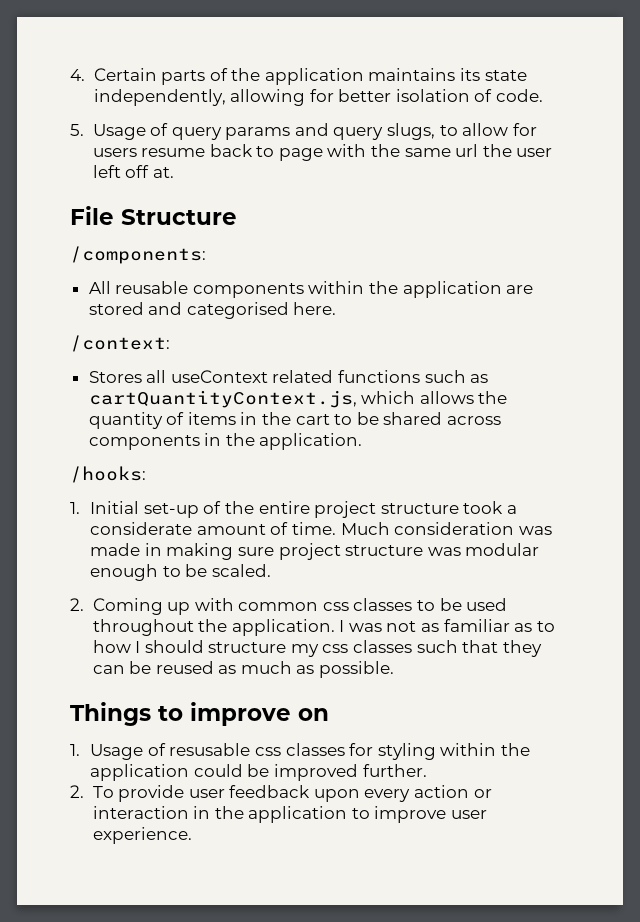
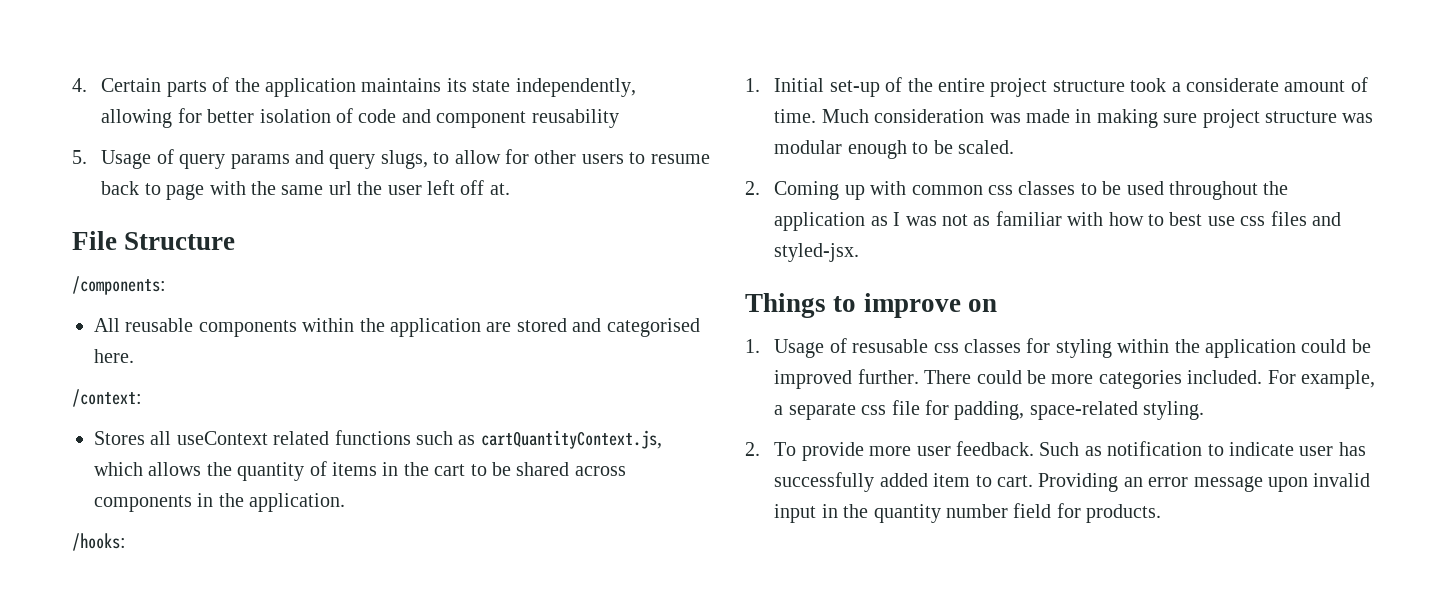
[496,89,544,102] code. -> [358,109,619,128] code and component reusability
[92,148,137,157] users -> [534,150,646,164] other users to
[231,619,335,636] application. -> [774,212,888,231] application as
[514,621,555,632] [92,640,542,657] [92,661,395,678] as to how I should structure my css classes such that they can be reused as much as possible. -> [1067,211,1342,226] [774,243,860,262] with how to best use css files and styled-jsx.
[70,785,492,802] [92,806,488,823] [92,827,192,844] // 2. To provide user feedback upon every action or interaction in the application to improve user experience. -> [924,370,1376,389] [774,400,1205,420] [745,441,1366,461] [774,472,1371,492] [774,503,1162,523] There could be more categories included. For example, a separate css file for padding, space-related styling. // 2. To provide more user feedback. Such as notification to indicate user has successfully added item to cart. Providing an error message upon invalid input in the quantity number field for products.

